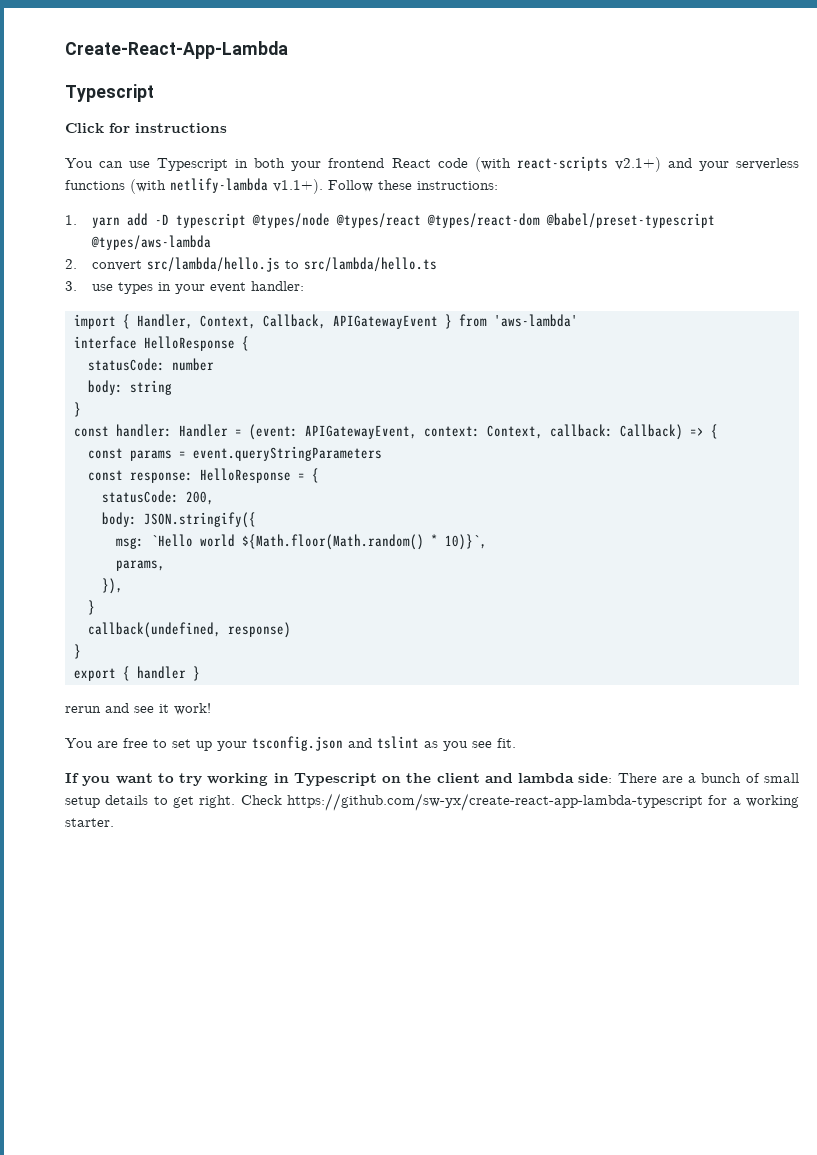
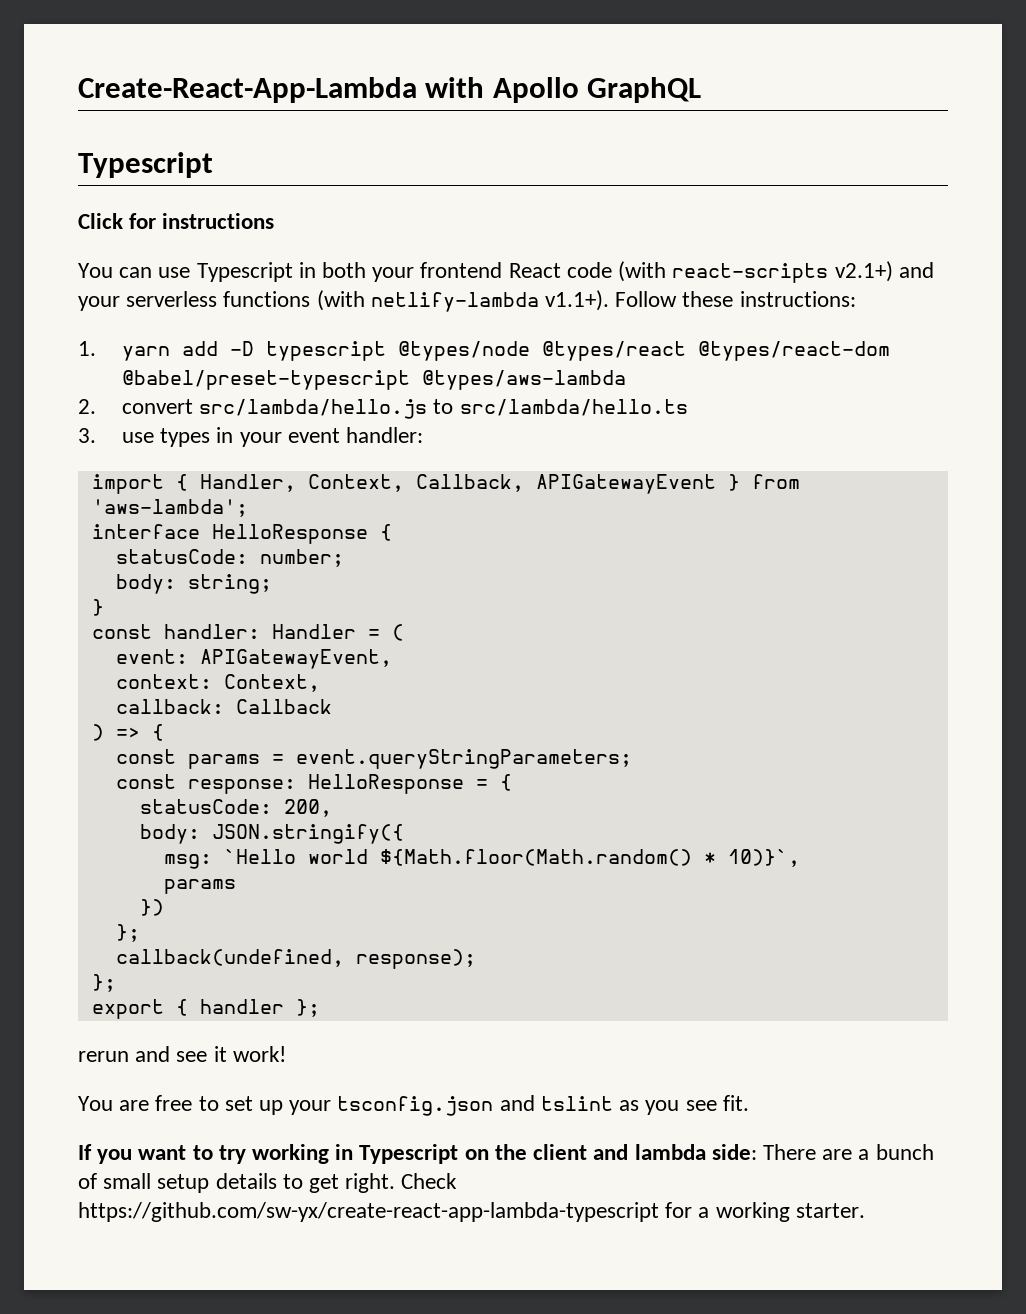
(288, 50) none -> [425,77,702,103] with Apollo GraphQL
[493,314,578,327] 'aws-lambda' -> [91,499,248,517] 'aws-lambda';
[171,358,214,371] [87,380,172,395] number // body: string -> [259,549,344,567] [115,574,272,594] number; // body: string;
[248,424,298,440] (event: -> [391,624,404,641] [115,649,188,664] ( // event:
(417, 432) none -> (392, 659) //
[549,424,683,440] callback: Callback) -> [115,699,332,714] [91,724,104,741] // callback: Callback // )
[192,446,382,461] event.queryStringParameters -> [295,749,632,769] event.queryStringParameters;
[115,560,165,571] [101,578,123,594] [87,600,95,615] params, // }), // } -> [163,879,236,894] [139,899,164,916] [115,924,140,942] params // }) // };
[227,622,291,638] [73,644,81,659] response) // } -> [355,949,476,969] [91,974,116,992] response); // };
[192,666,200,681] } -> [295,999,320,1017] };

